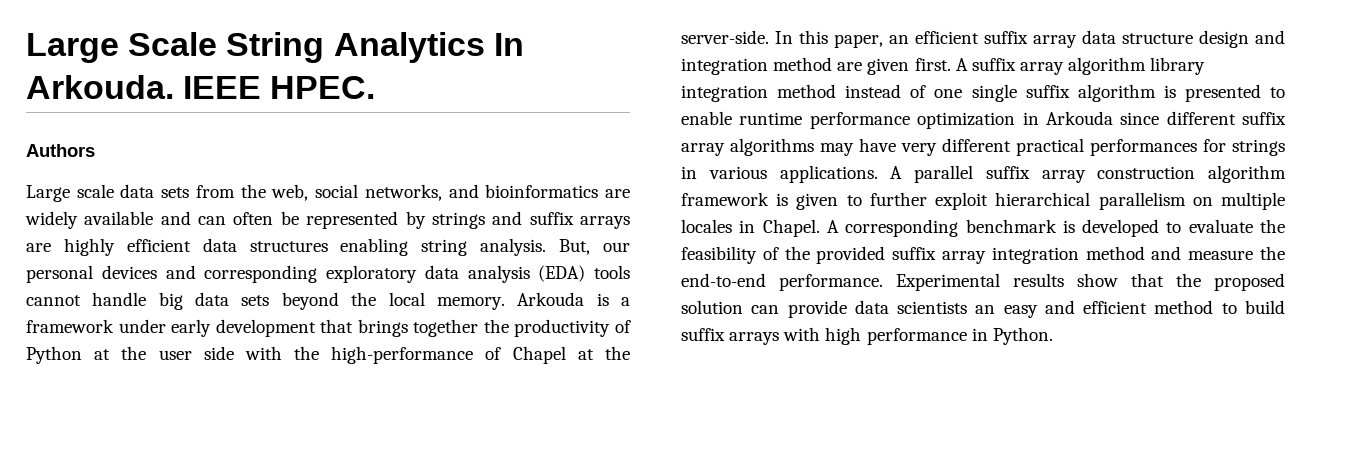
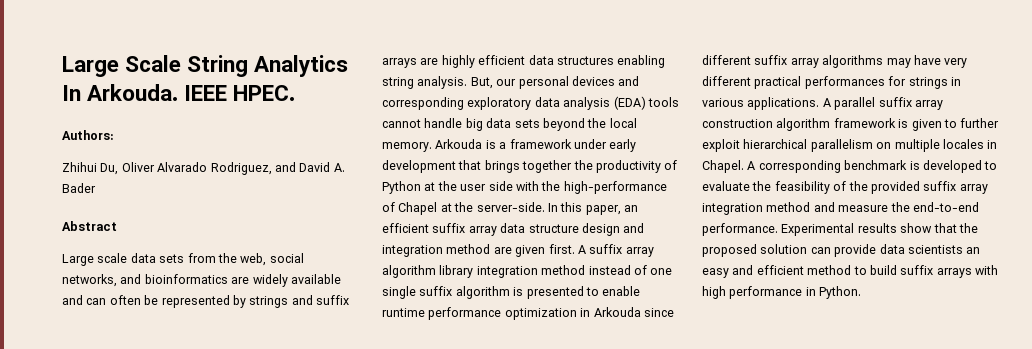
[26,144,95,157] Authors -> [62,130,114,140] [62,162,345,175] [62,183,96,193] [62,221,117,231] Authors: // Zhihui Du, Oliver Alvarado Rodriguez, and David A. Bader // Abstract

